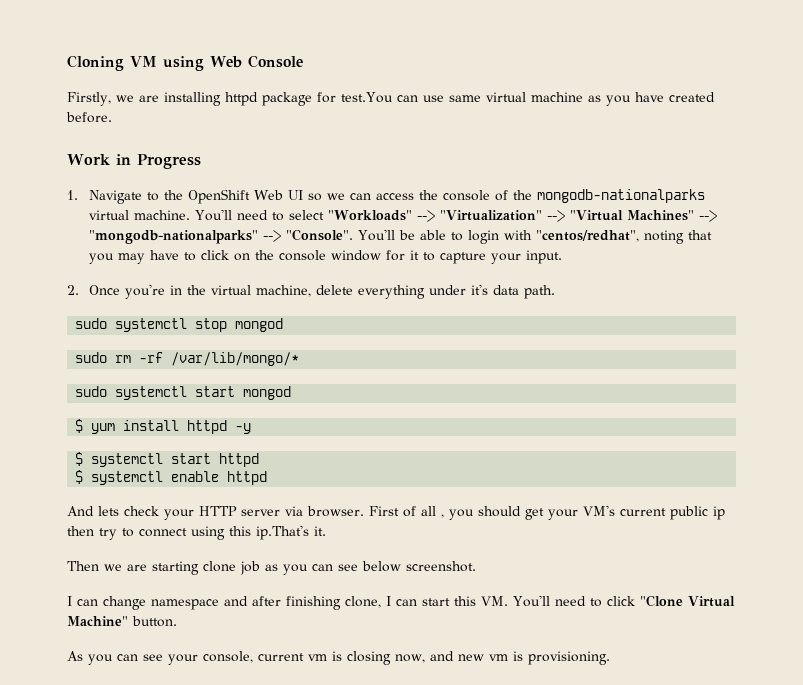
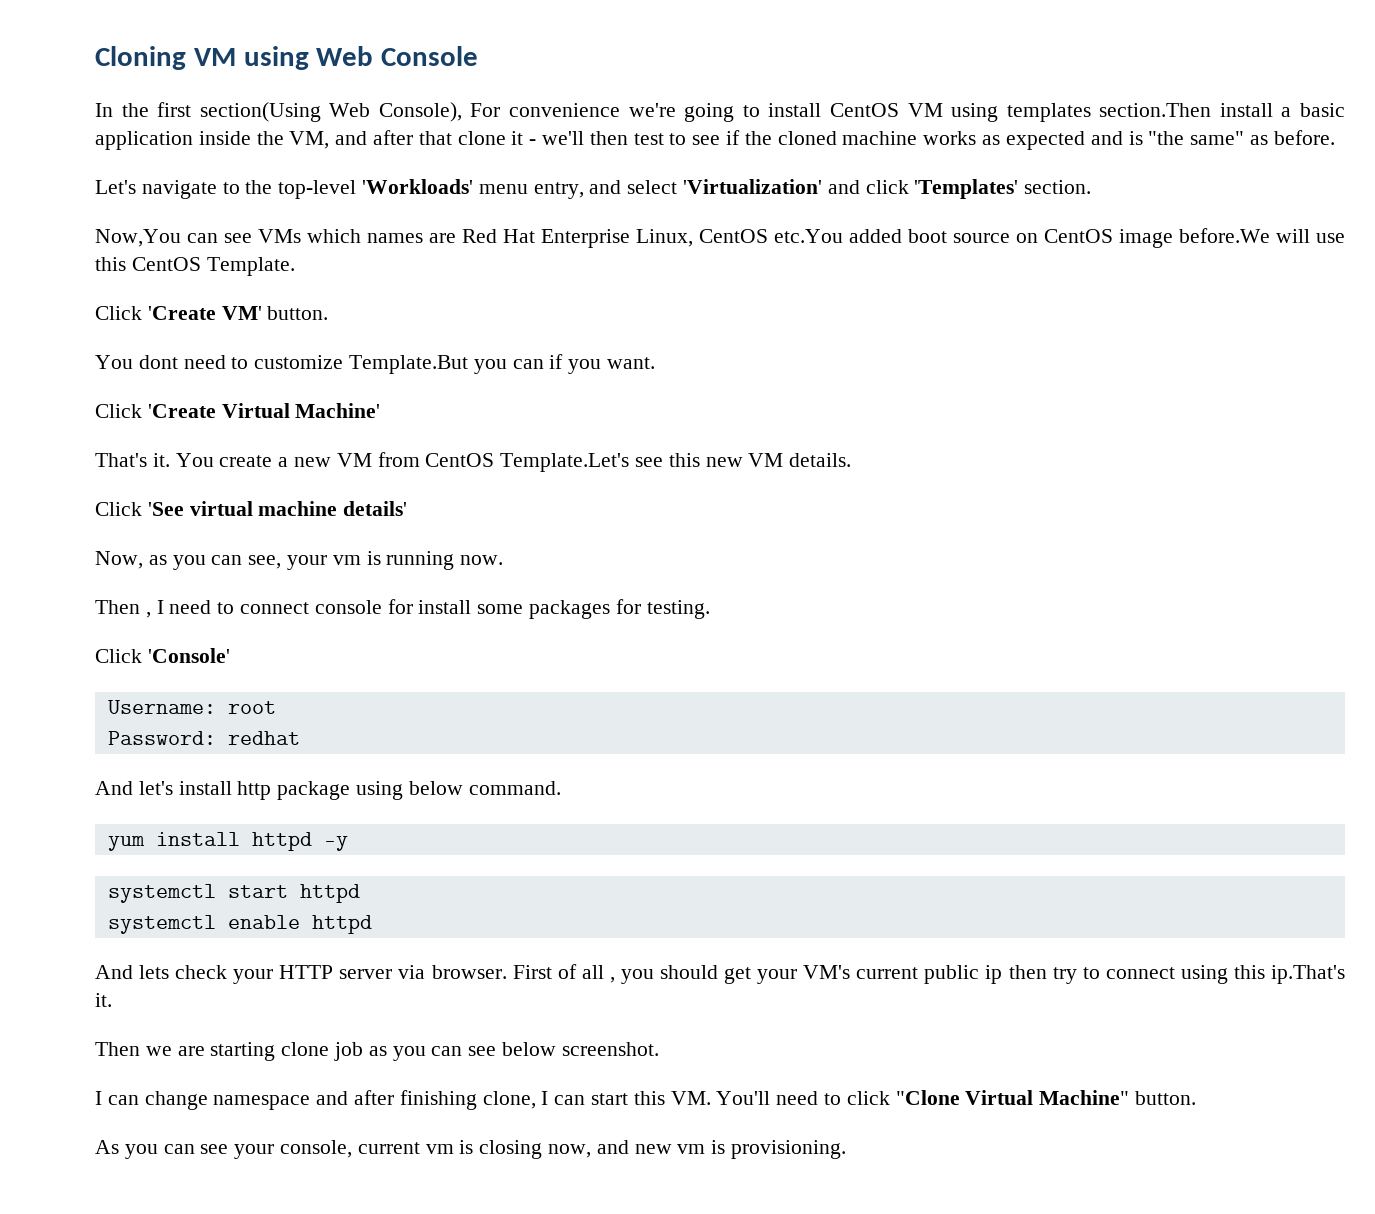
[67,92,715,106] [66,112,112,123] [67,154,201,169] [67,189,705,204] [88,209,717,222] [88,229,712,244] [88,250,562,264] [67,284,555,299] [75,318,284,332] [75,352,300,366] [75,386,292,400] [75,419,84,433] Firstly, we are installing httpd package for test.You can use same virtual machine as you have created before. // Work in Progress // 1. Navigate to the OpenShift Web UI so we can access the console of the mongodb-nationalparks virtual machine. You'll need to select "Workloads" --> "Virtualization" --> "Virtual Machines" --> "mongodb-nationalparks" --> "Console". You'll be able to login with "centos/redhat", noting that you may have to click on the console window for it to capture your input. // 2. Once you're in the virtual machine, delete everything under it's data path. // sudo systemctl stop mongod // sudo rm -rf /var/lib/mongo/* // sudo systemctl start mongod // $ -> [95,102,1345,122] [95,130,1335,150] [95,179,1092,199] [95,228,1345,248] [95,257,295,276] [95,306,329,320] [95,354,656,374] [95,403,381,418] [95,452,852,472] [95,501,408,516] [95,551,504,570] [95,599,710,619] [95,648,230,663] [107,700,276,714] [107,731,300,745] [95,781,561,800] In the first section(Using Web Console), For convenience we're going to install CentOS VM using templates section.Then install a basic application inside the VM, and after that clone it - we'll then test to see if the cloned machine works as expected and is "the same" as before. // Let's navigate to the top-level 'Workloads' menu entry, and select 'Virtualization' and click 'Templates' section. // Now,You can see VMs which names are Red Hat Enterprise Linux, CentOS etc.You added boot source on CentOS image before.We will use this CentOS Template. // Click 'Create VM' button. // You dont need to customize Template.But you can if you want. // Click 'Create Virtual Machine' // That's it. You create a new VM from CentOS Template.Let's see this new VM details. // Click 'See virtual machine details' // Now, as you can see, your vm is running now. // Then , I need to connect console for install some packages for testing. // Click 'Console' // Username: root // Password: redhat // And let's install http package using below command. //
[75,452,84,466] $ -> (348, 843) none
[75,470,84,484] $ -> (360, 893) none

